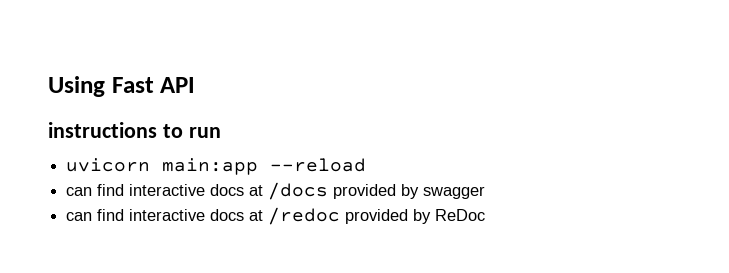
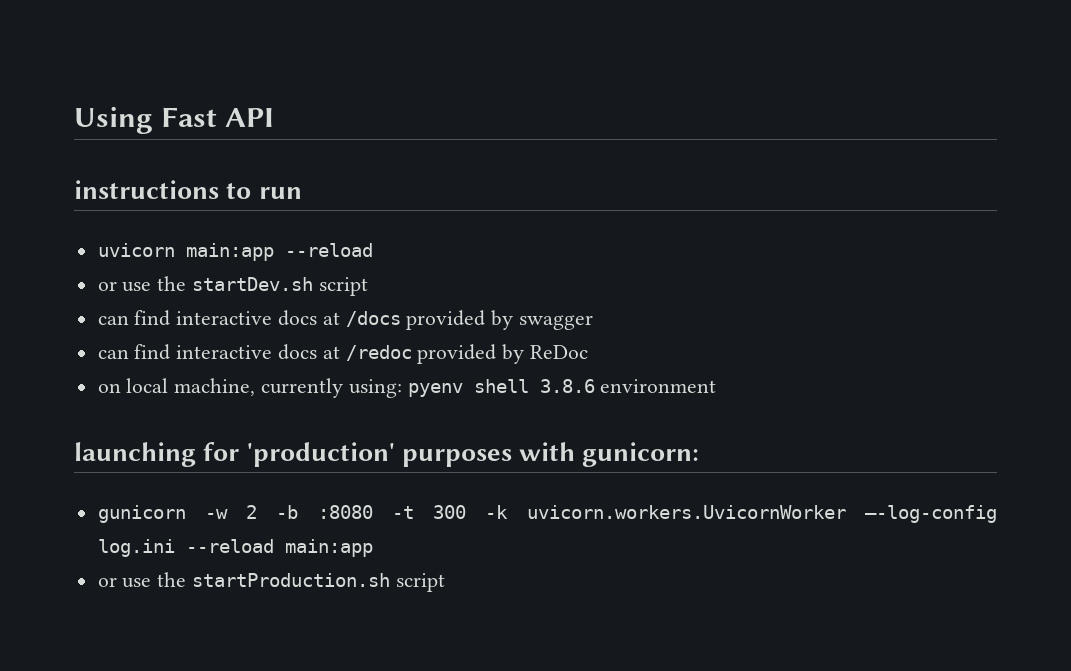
(367, 165) none -> [97,276,368,296] // or use the startDev.sh script
(486, 215) none -> [97,378,717,398] [74,442,700,467] [97,505,997,523] [97,539,373,557] [97,572,445,592] // on local machine, currently using: pyenv shell 3.8.6 environment // launching for 'production' purposes with gunicorn: // gunicorn -w 2 -b :8080 -t 300 -k uvicorn.workers.UvicornWorker —-log-config log.ini --reload main:app // or use the startProduction.sh script

